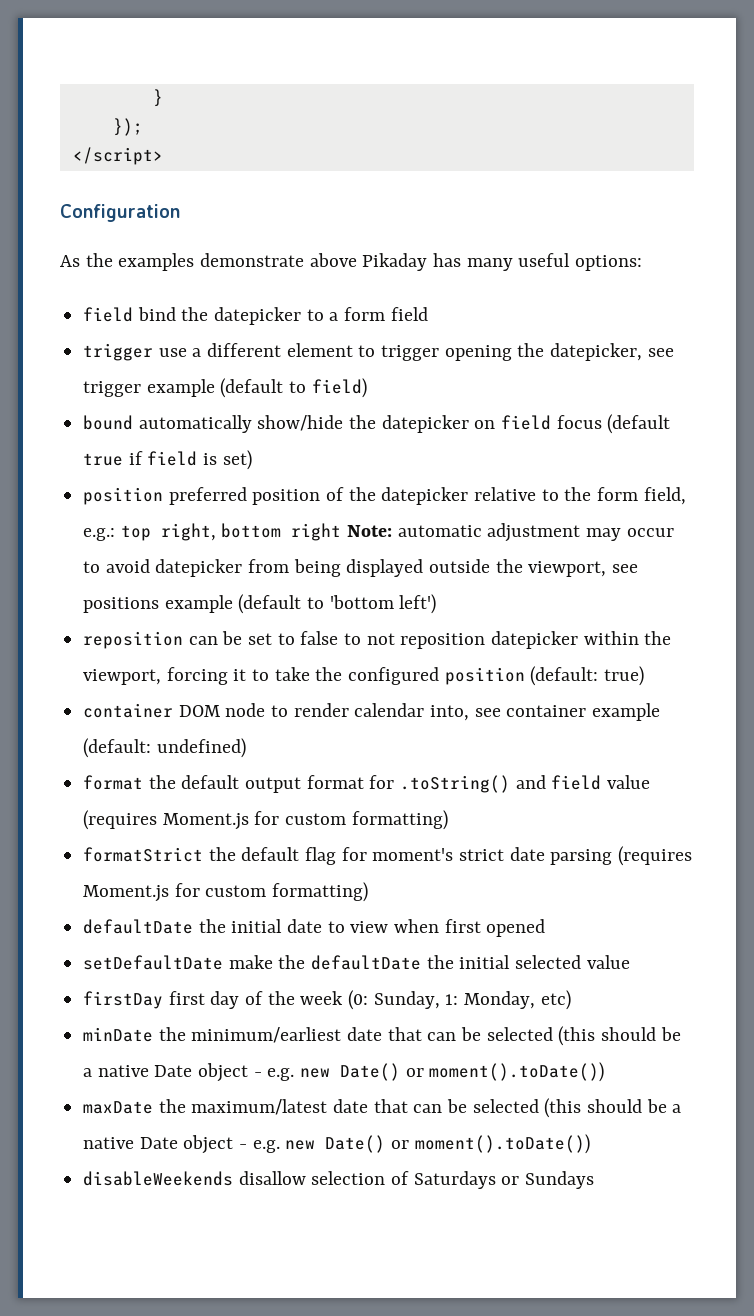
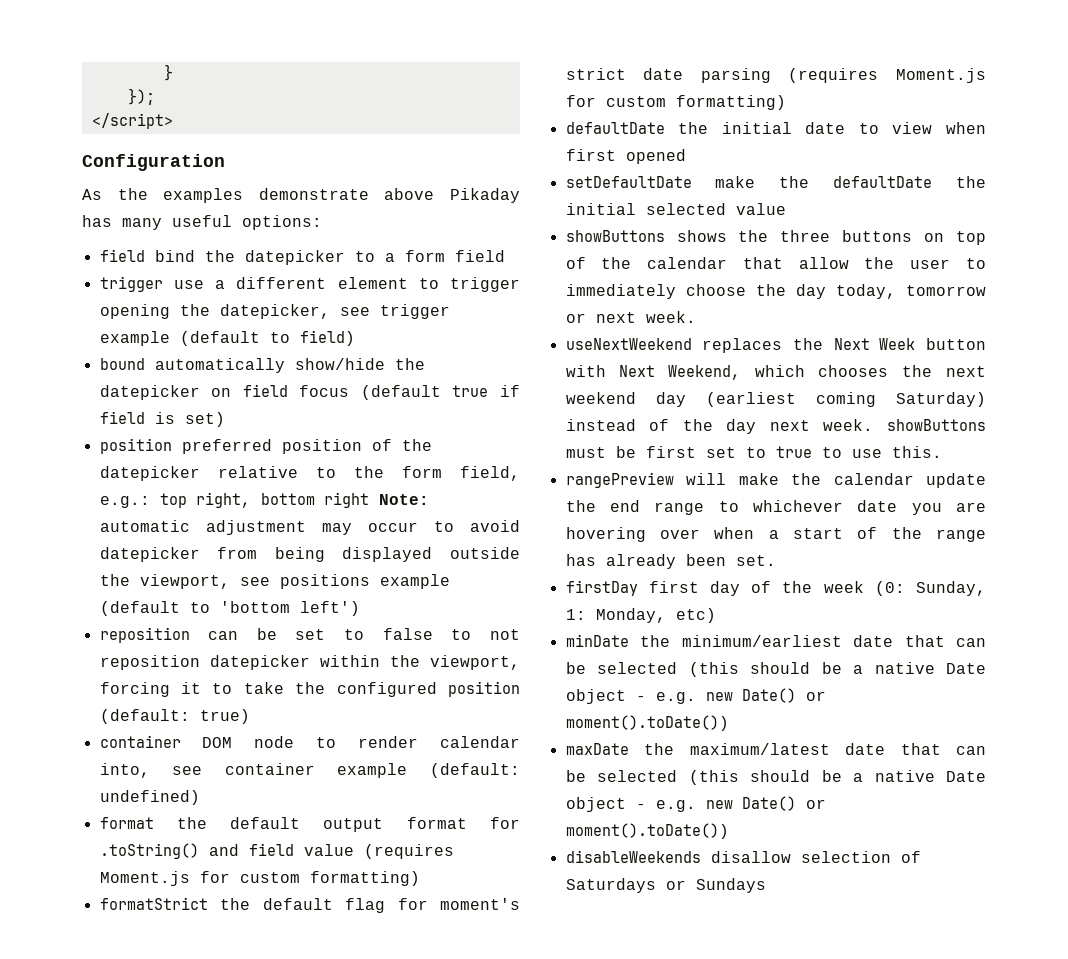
(630, 962) none -> [565,230,986,245] [565,257,986,269] [565,284,986,299] [565,311,696,323] [565,338,986,353] [565,365,986,380] [565,392,986,407] [565,419,986,434] [565,446,942,458] [565,472,986,488] [565,500,986,515] [565,527,986,542] [565,554,776,569] // showButtons shows the three buttons on top of the calendar that allow the user to immediately choose the day today, tomorrow or next week. // useNextWeekend replaces the Next Week button with Next Weekend, which chooses the next weekend day (earliest coming Saturday) instead of the day next week. showButtons must be first set to true to use this. // rangePreview will make the calendar update the end range to whichever date you are hovering over when a start of the range has already been set.

